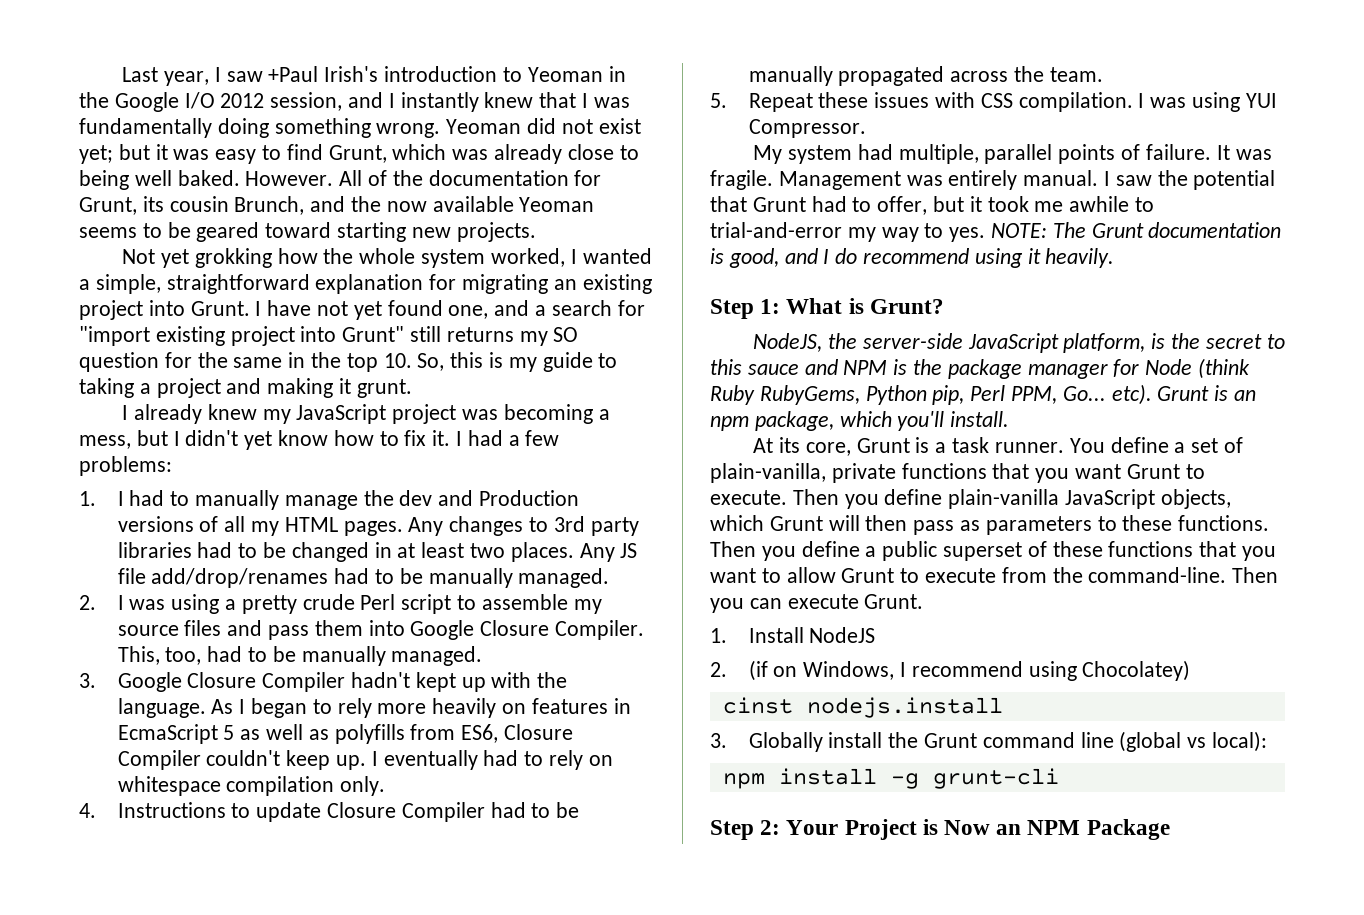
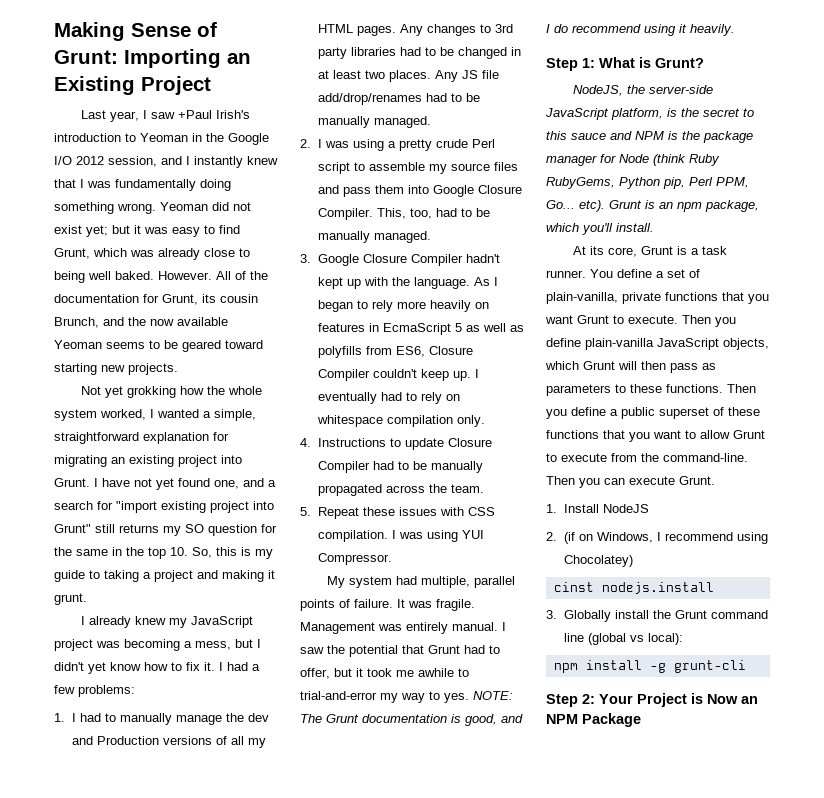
(122, 74) none -> [54,22,217,41] [54,49,251,68] [54,76,211,95] Making Sense of Grunt: Importing an Existing Project //

